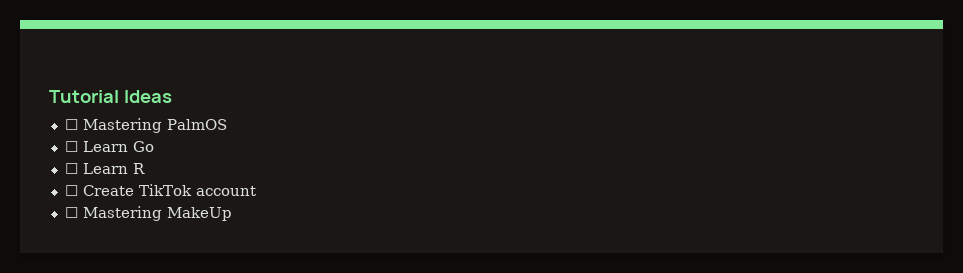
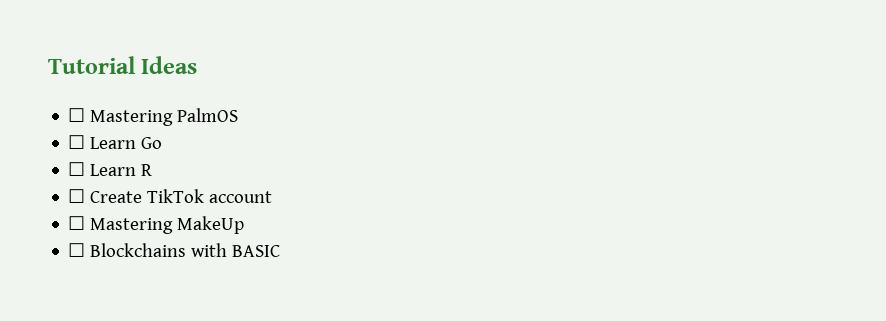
(232, 214) none -> [68,243,281,257] // ☐ Blockchains with BASIC

